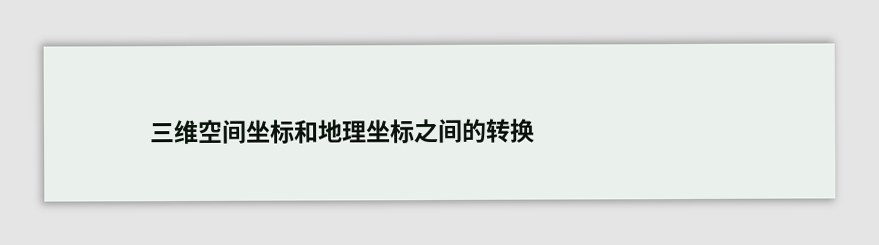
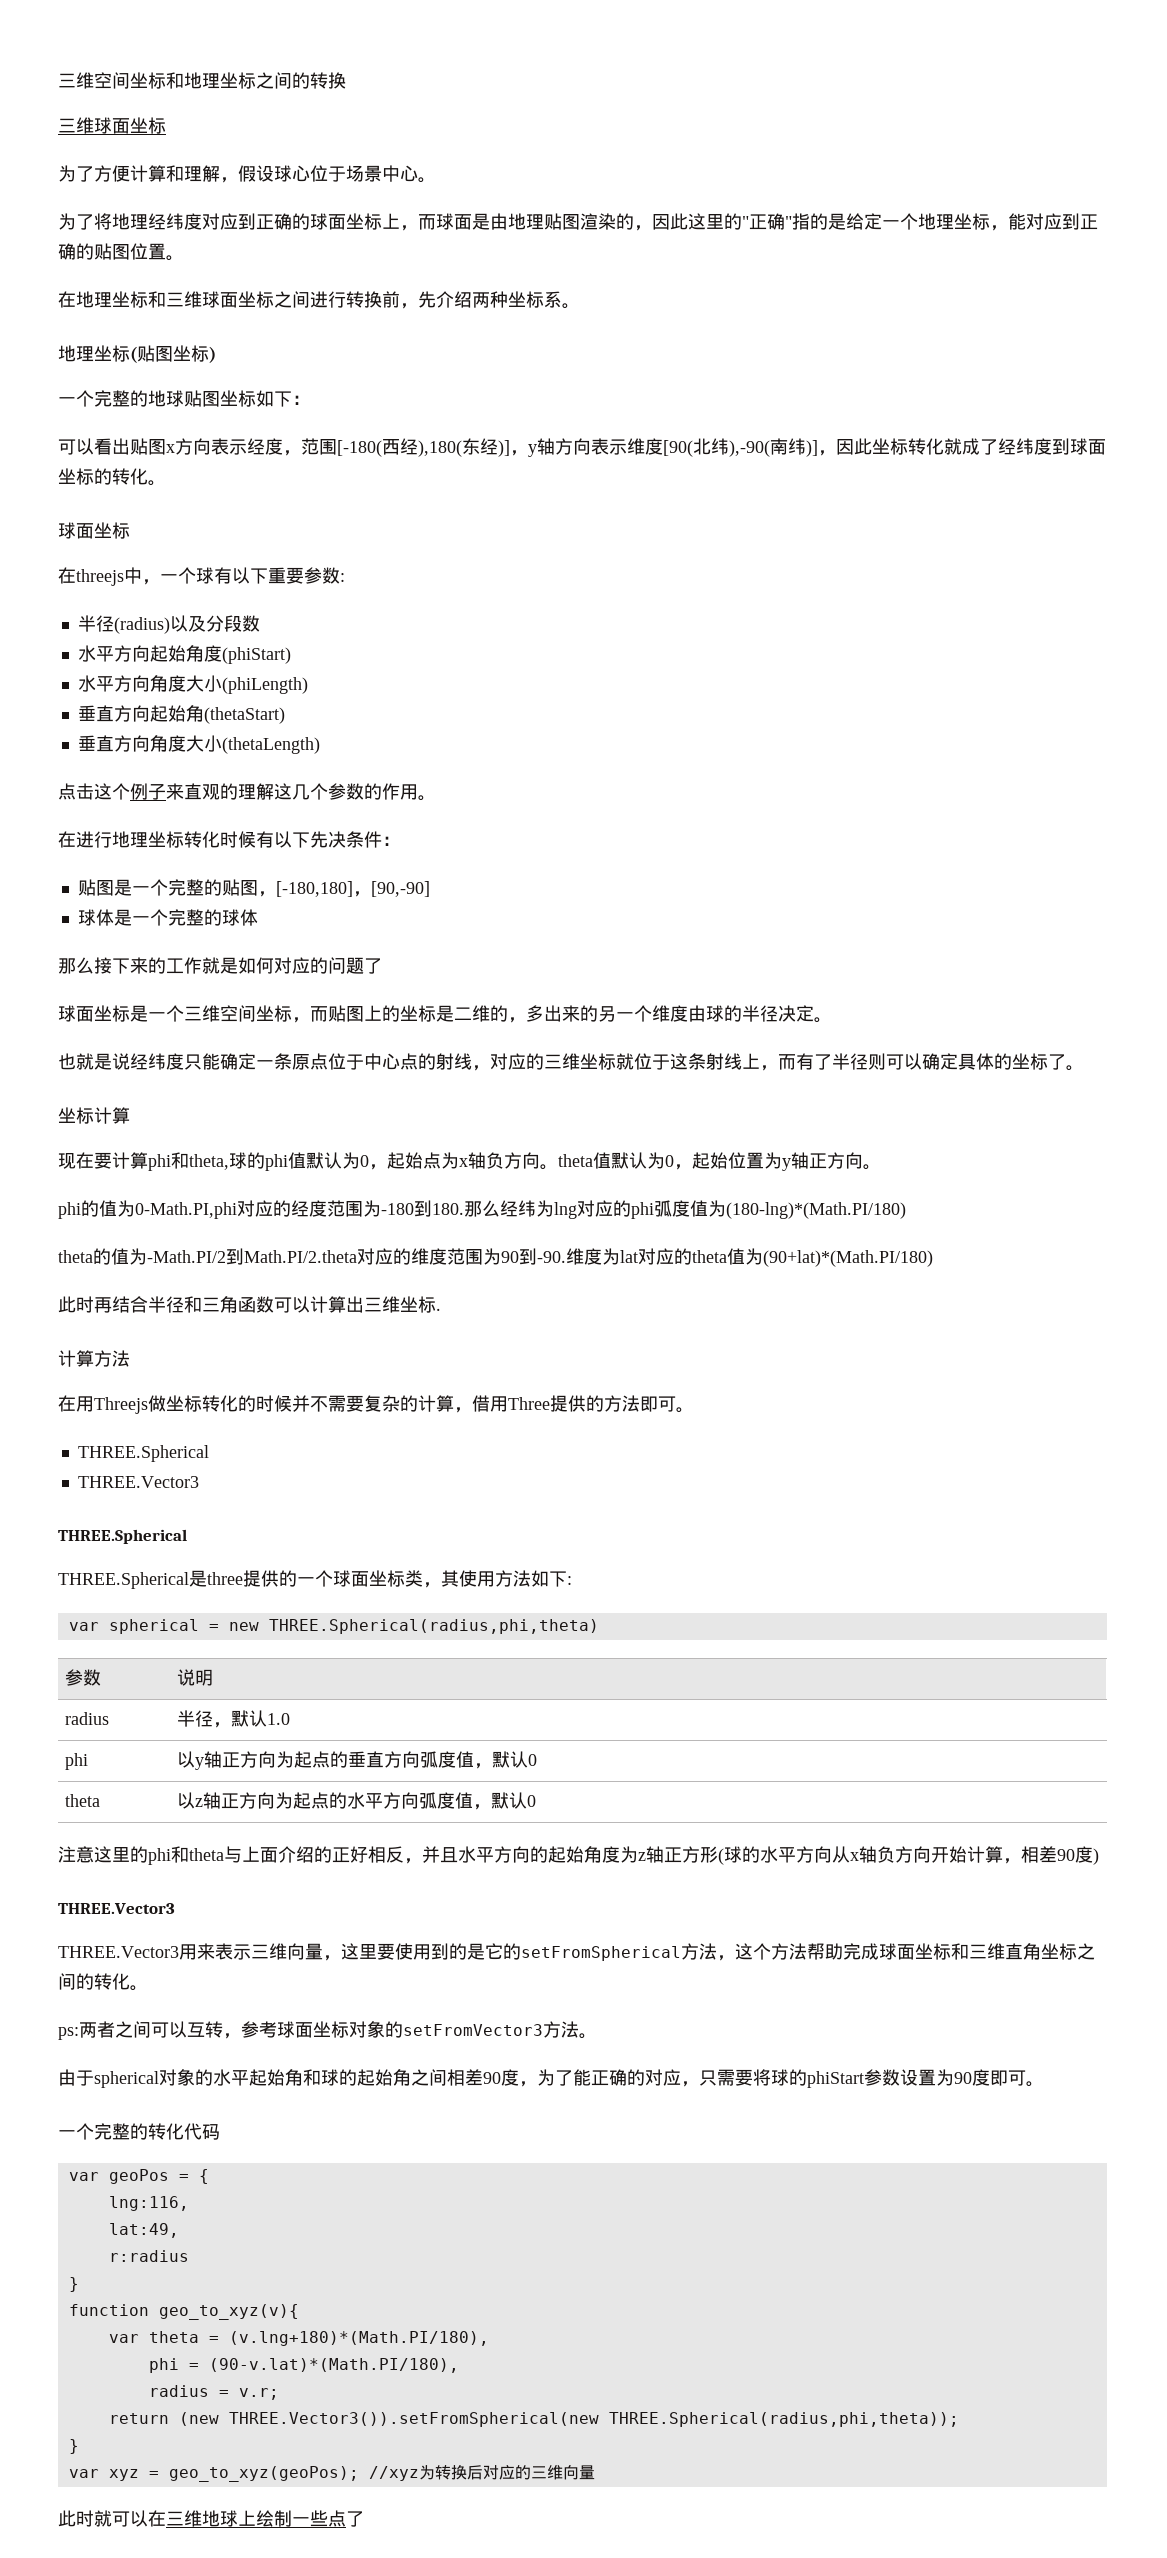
(535, 130) none -> [58,117,166,134] [58,165,436,183] [58,213,1098,231] [58,243,184,261] [58,291,580,309] [58,345,216,363] [58,390,310,407] [58,438,1106,457] [58,468,166,486] [58,522,130,539] [58,567,345,586] [77,615,260,634] [77,645,291,664] [77,675,308,694] [77,705,285,724] [77,735,320,754] [58,783,436,801] [58,831,400,848] [77,879,430,897] [77,909,258,926] [58,957,382,974] [58,1005,832,1023] [58,1053,1084,1071] [58,1107,130,1124] [58,1152,881,1171] [58,1200,906,1219] [58,1248,933,1267] [58,1296,441,1313] [58,1350,130,1367] [58,1395,694,1414] [77,1445,209,1462] [77,1476,199,1488] [58,1529,187,1544] [58,1570,572,1589] [68,1619,599,1634] [65,1669,102,1686] [177,1669,214,1686] [65,1712,110,1725] [177,1710,291,1728] [65,1753,89,1770] [177,1751,538,1770] [65,1794,101,1807] [177,1792,537,1810] [58,1846,1099,1865] [58,1903,175,1914] [58,1943,1095,1961] [58,1973,148,1991] [58,2021,597,2040] [58,2069,1044,2088] [58,2123,220,2140] [68,2169,209,2184] [108,2196,189,2211] [108,2223,179,2238] [108,2250,189,2262] [68,2277,79,2292] [68,2304,299,2320] [108,2331,489,2346] [148,2358,459,2373] [148,2385,279,2400] [108,2412,959,2427] [68,2439,79,2454] [68,2465,595,2482] [58,2510,364,2527] // 三维球面坐标 // 为了方便计算和理解，假设球心位于场景中心。 // 为了将地理经纬度对应到正确的球面坐标上，而球面是由地理贴图渲染的，因此这里的"正确"指的是给定一个地理坐标，能对应到正确的贴图位置。 // 在地理坐标和三维球面坐标之间进行转换前，先介绍两种坐标系。 // 地理坐标(贴图坐标) // 一个完整的地球贴图坐标如下： // 可以看出贴图x方向表示经度，范围[-180(西经),180(东经)]，y轴方向表示维度[90(北纬),-90(南纬)]，因此坐标转化就成了经纬度到球面坐标的转化。 // 球面坐标 // 在threejs中，一个球有以下重要参数: // 半径(radius)以及分段数 // 水平方向起始角度(phiStart) // 水平方向角度大小(phiLength) // 垂直方向起始角(thetaStart) // 垂直方向角度大小(thetaLength) // 点击这个例子来直观的理解这几个参数的作用。 // 在进行地理坐标转化时候有以下先决条件： // 贴图是一个完整的贴图，[-180,180]，[90,-90] // 球体是一个完整的球体 // 那么接下来的工作就是如何对应的问题了 // 球面坐标是一个三维空间坐标，而贴图上的坐标是二维的，多出来的另一个维度由球的半径决定。 // 也就是说经纬度只能确定一条原点位于中心点的射线，对应的三维坐标就位于这条射线上，而有了半径则可以确定具体的坐标了。 // 坐标计算 // 现在要计算phi和theta,球的phi值默认为0，起始点为x轴负方向。theta值默认为0，起始位置为y轴正方向。 // phi的值为0-Math.PI,phi对应的经度范围为-180到180.那么经纬为lng对应的phi弧度值为(180-lng)*(Math.PI/180) // theta的值为-Math.PI/2到Math.PI/2.theta对应的维度范围为90到-90.维度为lat对应的theta值为(90+lat)*(Math.PI/180) // 此时再结合半径和三角函数可以计算出三维坐标. // 计算方法 // 在用Threejs做坐标转化的时候并不需要复杂的计算，借用Three提供的方法即可。 // THREE.Spherical // THREE.Vector3 // THREE.Spherical // THREE.Spherical是three提供的一个球面坐标类，其使用方法如下: // var spherical = new THREE.Spherical(radius,phi,theta) // 参数 | 说明 // radius | 半径，默认1.0 // phi | 以y轴正方向为起点的垂直方向弧度值，默认0 // theta | 以z轴正方向为起点的水平方向弧度值，默认0 // 注意这里的phi和theta与上面介绍的正好相反，并且水平方向的起始角度为z轴正方形(球的水平方向从x轴负方向开始计算，相差90度) // THREE.Vector3 // THREE.Vector3用来表示三维向量，这里要使用到的是它的setFromSpherical方法，这个方法帮助完成球面坐标和三维直角坐标之间的转化。 // ps:两者之间可以互转，参考球面坐标对象的setFromVector3方法。 // 由于spherical对象的水平起始角和球的起始角之间相差90度，为了能正确的对应，只需要将球的phiStart参数设置为90度即可。 // 一个完整的转化代码 // var geoPos = { // lng:116, // lat:49, // r:radius // } // function geo_to_xyz(v){ // var theta = (v.lng+180)*(Math.PI/180), // phi = (90-v.lat)*(Math.PI/180), // radius = v.r; // return (new THREE.Vector3()).setFromSpherical(new THREE.Spherical(radius,phi,theta)); // } // var xyz = geo_to_xyz(geoPos); //xyz为转换后对应的三维向量 // 此时就可以在三维地球上绘制一些点了

